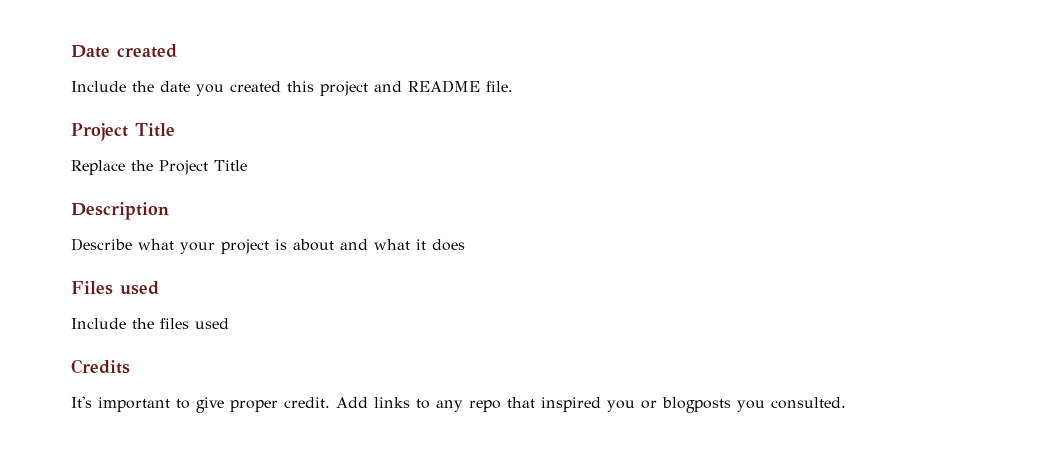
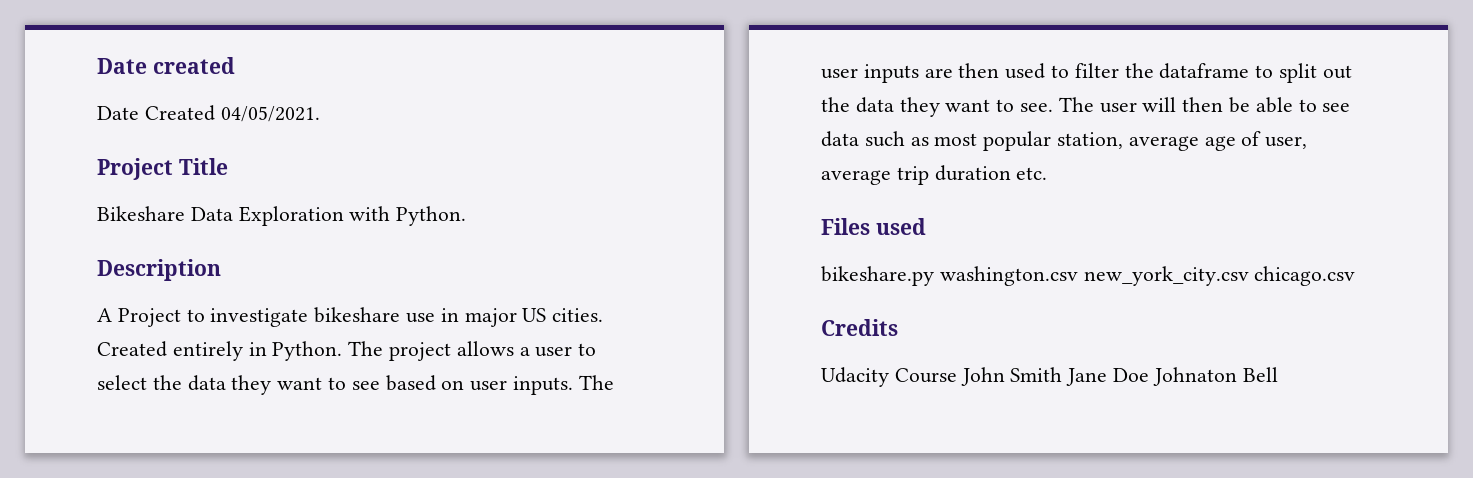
[71,80,513,96] [71,123,175,141] [71,160,247,175] [71,202,169,220] [71,238,465,254] [71,281,159,295] [71,318,229,329] [71,359,130,374] [71,396,846,413] Include the date you created this project and README file. // Project Title // Replace the Project Title // Description // Describe what your project is about and what it does // Files used // Include the files used // Credits // It's important to give proper credit. Add links to any repo that inspired you or blogposts you consulted. -> [97,105,320,122] [97,158,228,180] [97,206,467,226] [97,259,221,281] [97,307,604,327] [97,341,597,361] [97,375,614,395] [821,63,1352,83] [821,97,1351,117] [821,131,1308,151] [821,165,1048,185] [821,218,926,235] [821,266,1356,286] [821,319,898,336] [821,367,1278,387] Date Created 04/05/2021. // Project Title // Bikeshare Data Exploration with Python. // Description // A Project to investigate bikeshare use in major US cities. Created entirely in Python. The project allows a user to select the data they want to see based on user inputs. The user inputs are then used to filter the dataframe to split out the data they want to see. The user will then be able to see data such as most popular station, average age of user, average trip duration etc. // Files used // bikeshare.py washington.csv new_york_city.csv chicago.csv // Credits // Udacity Course John Smith Jane Doe Johnaton Bell

